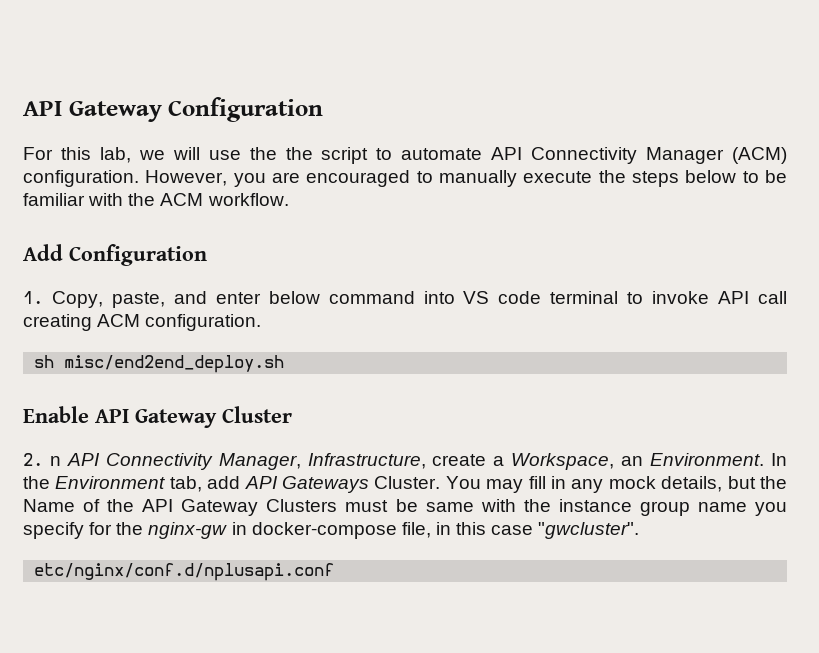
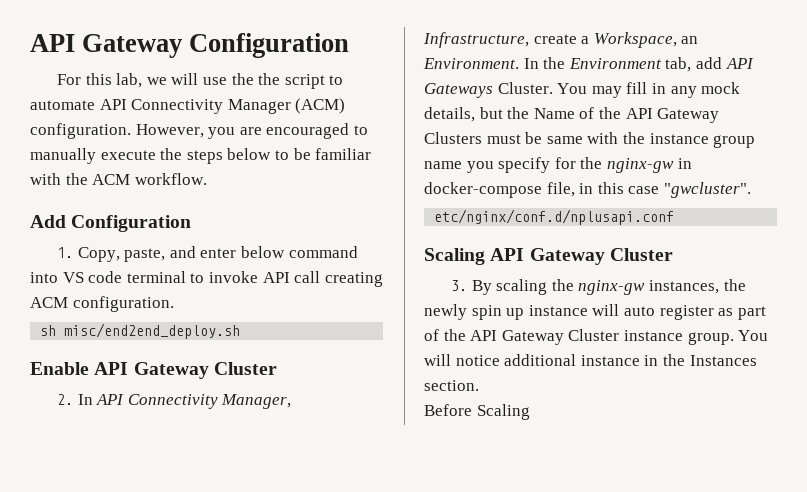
[49,456,61,466] n -> [77,394,93,405] In
(335, 572) none -> [424,248,673,265] [451,279,746,295] [424,304,766,320] [424,329,769,345] [424,354,757,366] [424,380,479,391] [424,404,530,420] // Scaling API Gateway Cluster // 3. By scaling the nginx-gw instances, the newly spin up instance will auto register as part of the API Gateway Cluster instance group. You will notice additional instance in the Instances section. // Before Scaling

